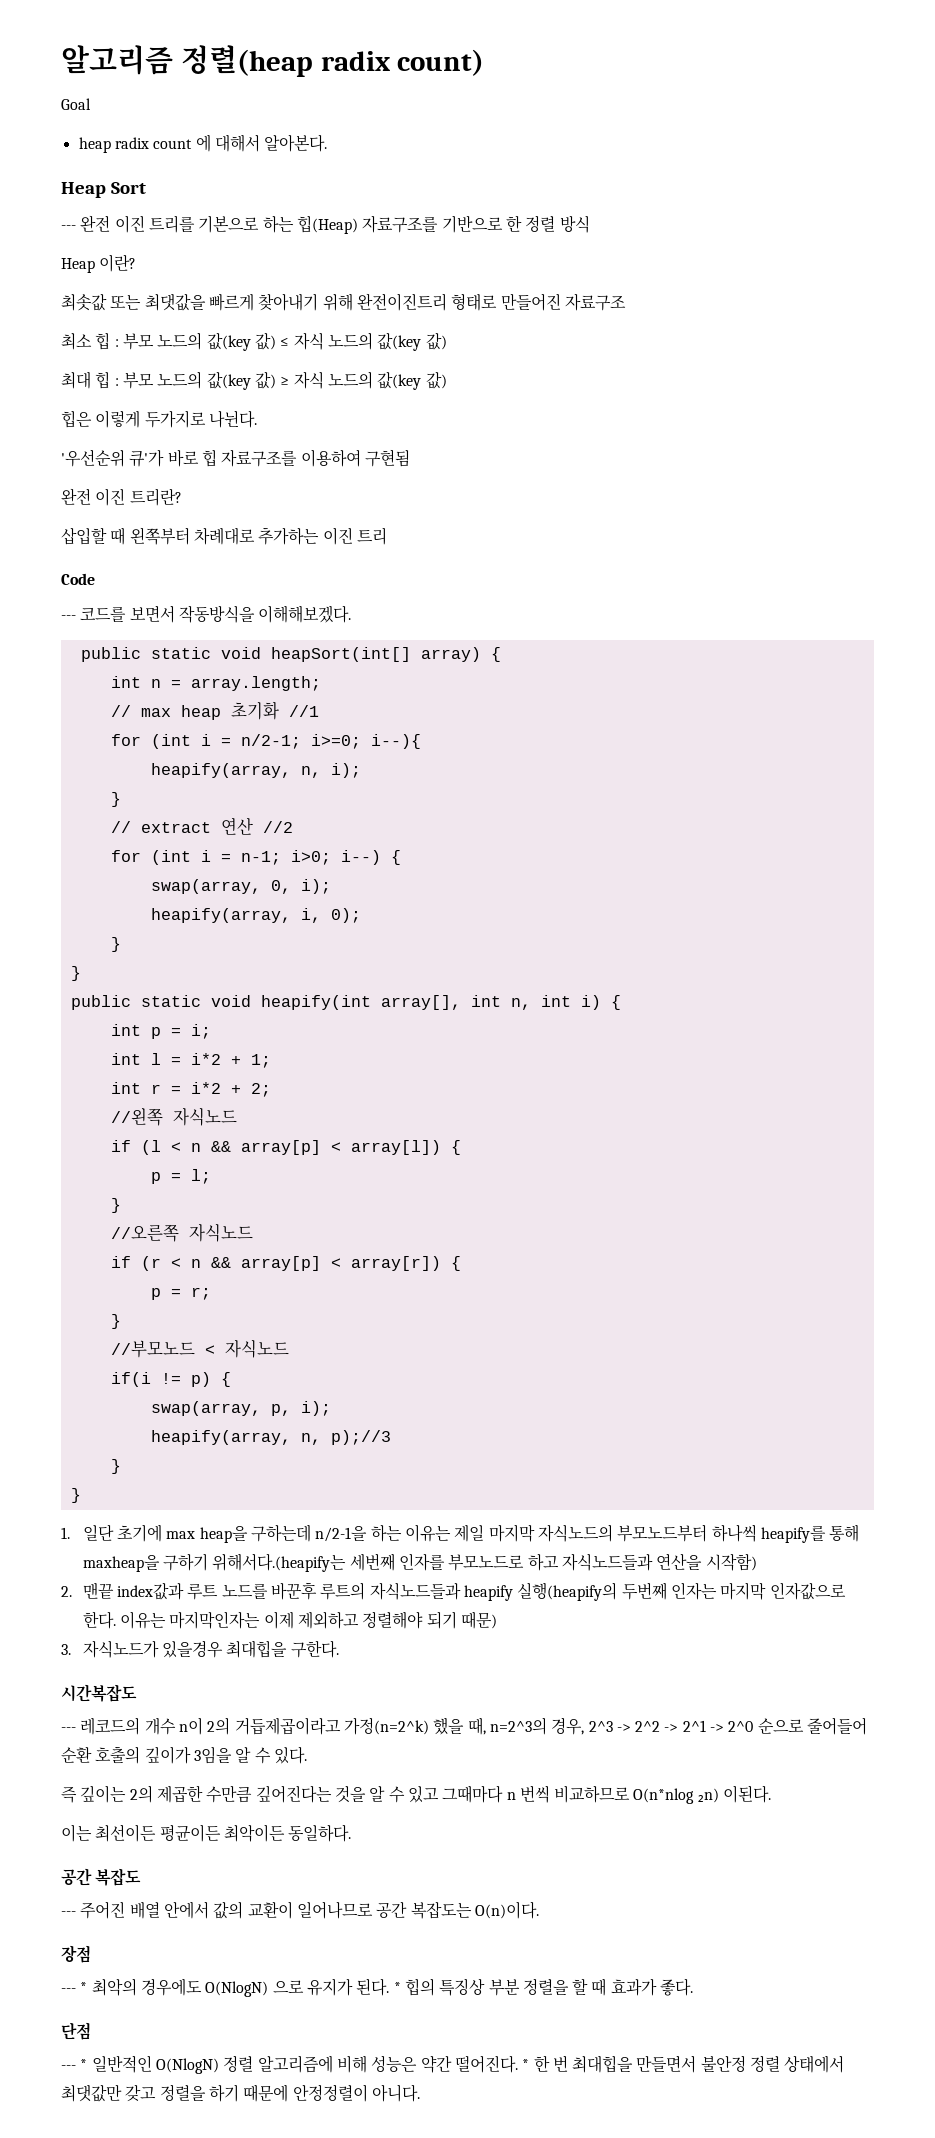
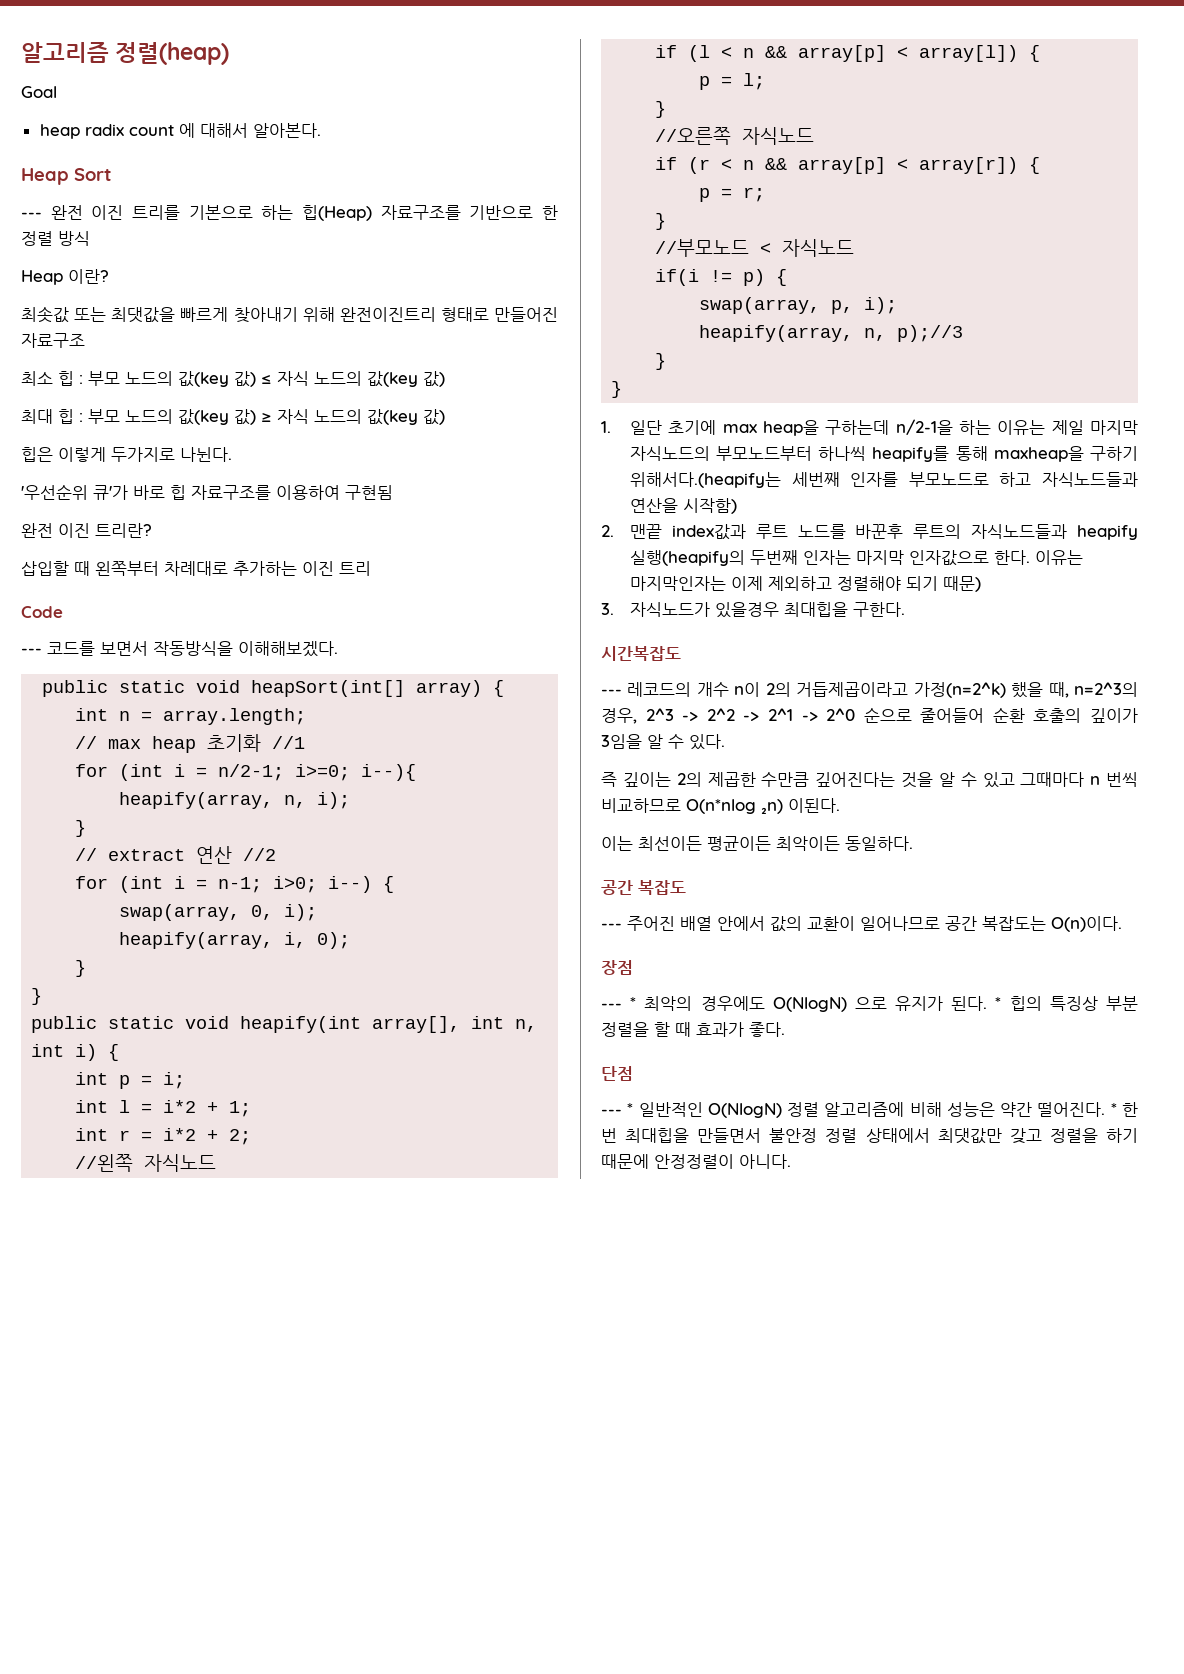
[180,45,485,77] 정렬(heap radix count) -> [115,42,230,65] 정렬(heap)

